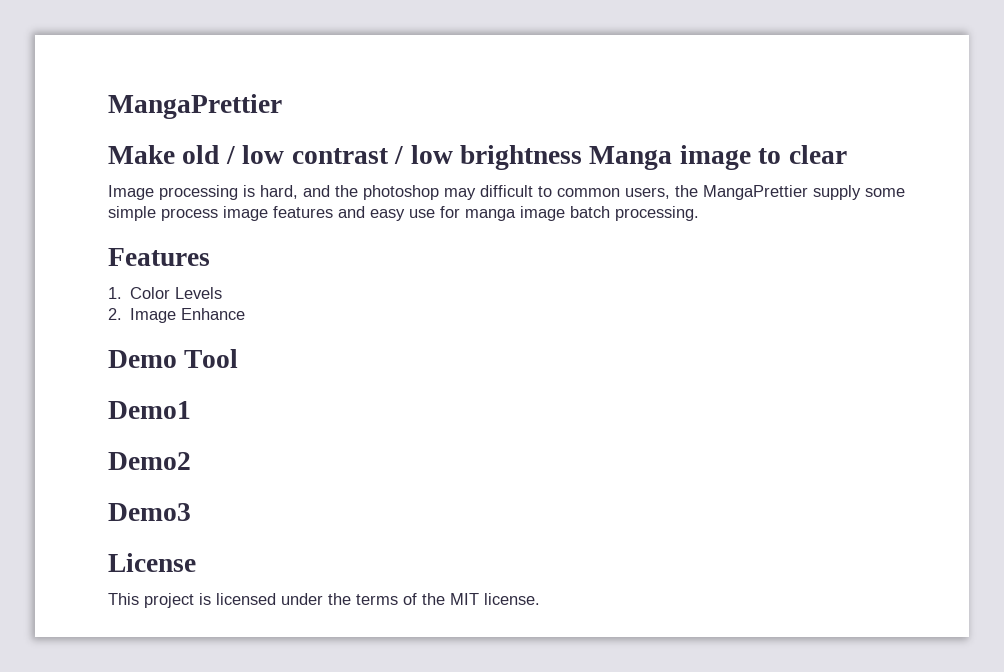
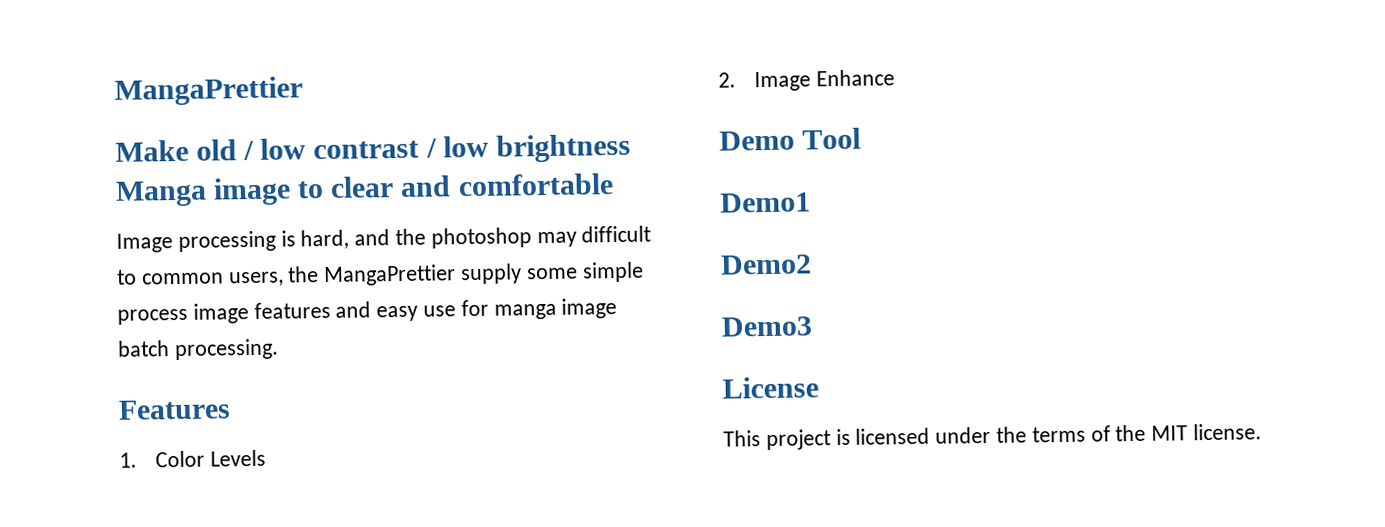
(847, 154) none -> [400,173,614,197] and comfortable

